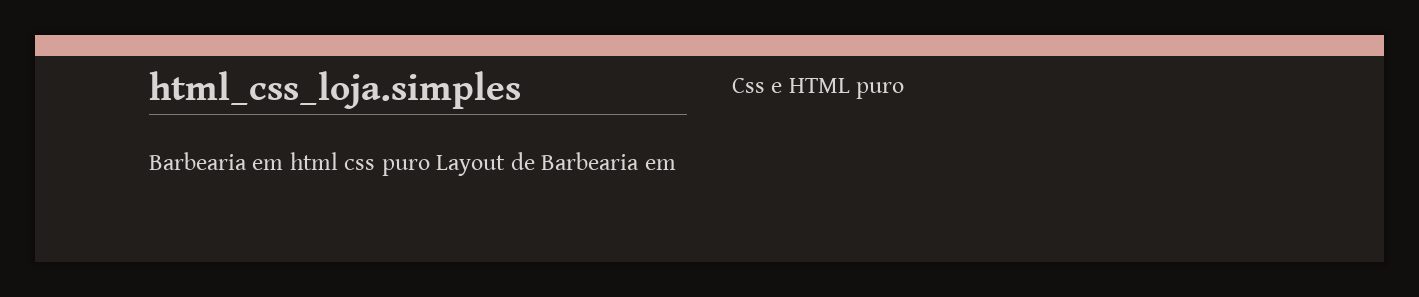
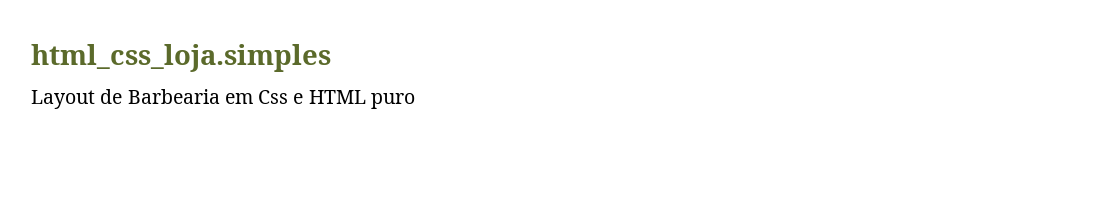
[149,152,430,176] Barbearia em html css puro -> (331, 58) none

